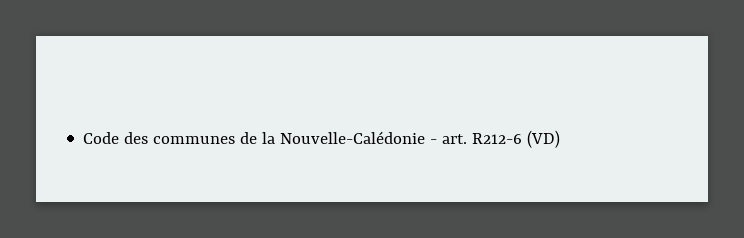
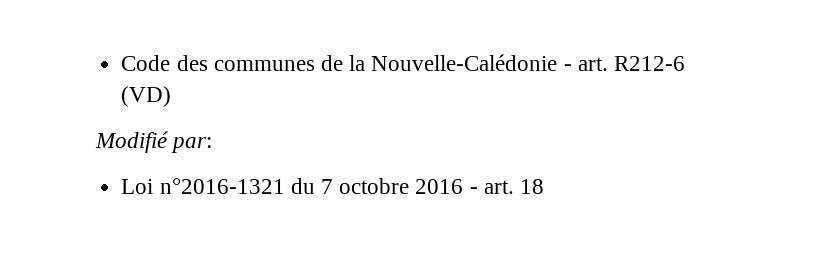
(561, 139) none -> [95,131,213,153] [121,178,544,194] // Modifié par: // Loi n°2016-1321 du 7 octobre 2016 - art. 18

